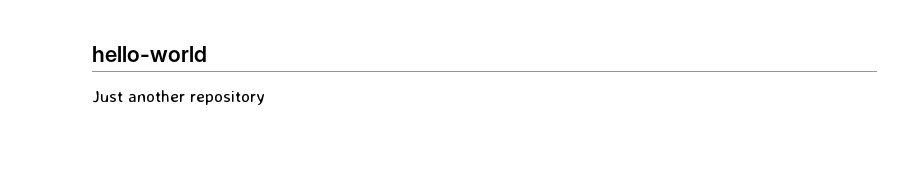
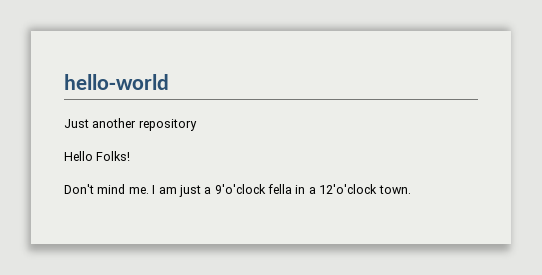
(265, 98) none -> [64,151,131,161] [64,184,411,197] // Hello Folks! // Don't mind me. I am just a 9'o'clock fella in a 12'o'clock town.

